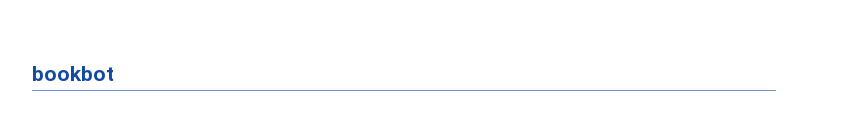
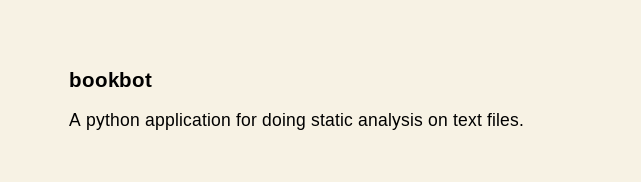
(114, 73) none -> [69,113,524,130] // A python application for doing static analysis on text files.

